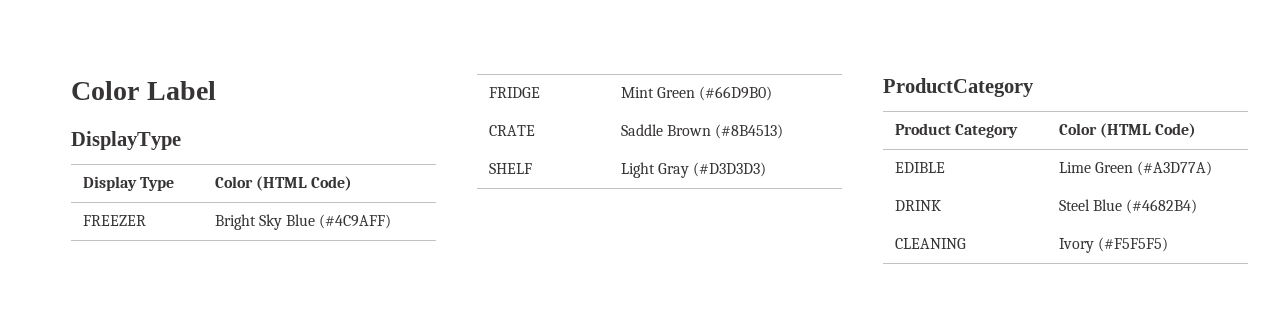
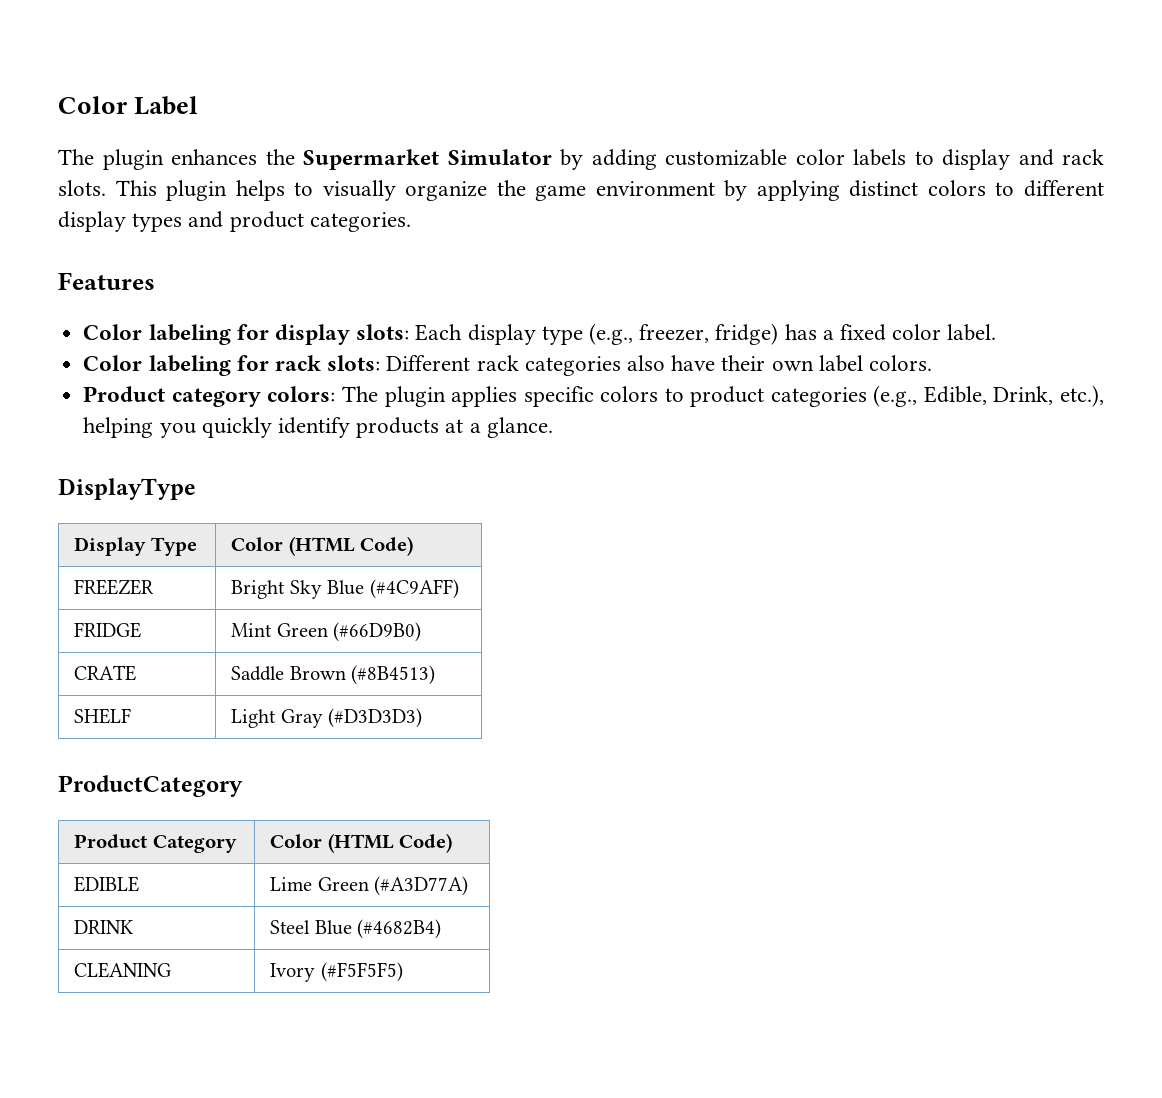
(216, 90) none -> [58,149,1104,170] [58,180,1104,201] [58,211,411,232] [58,272,155,290] [83,323,997,345] [83,355,933,376] [83,385,1104,407] [83,417,553,438] // The plugin enhances the Supermarket Simulator by adding customizable color labels to display and rack slots. This plugin helps to visually organize the game environment by applying distinct colors to different display types and product categories. // Features // Color labeling for display slots: Each display type (e.g., freezer, fridge) has a fixed color label. // Color labeling for rack slots: Different rack categories also have their own label colors. // Product category colors: The plugin applies specific colors to product categories (e.g., Edible, Drink, etc.), helping you quickly identify products at a glance.

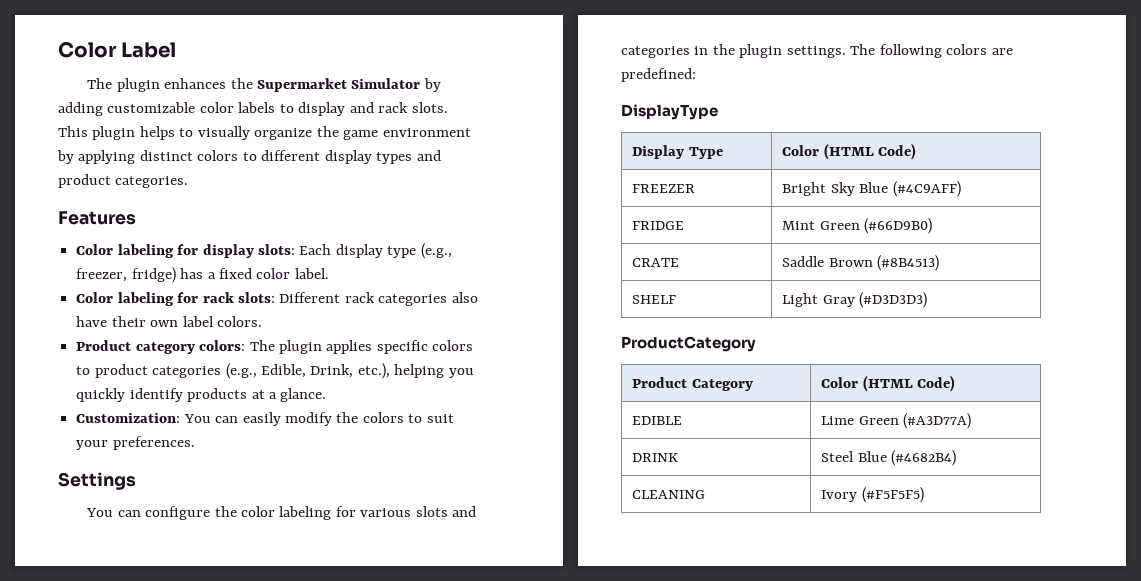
(553, 427) none -> [76,412,454,426] [76,436,195,450] [58,472,136,490] [86,506,477,520] [621,44,1013,58] [621,68,696,82] // Customization: You can easily modify the colors to suit your preferences. // Settings // You can configure the color labeling for various slots and categories in the plugin settings. The following colors are predefined:

